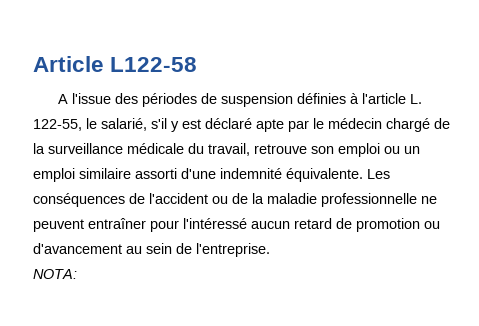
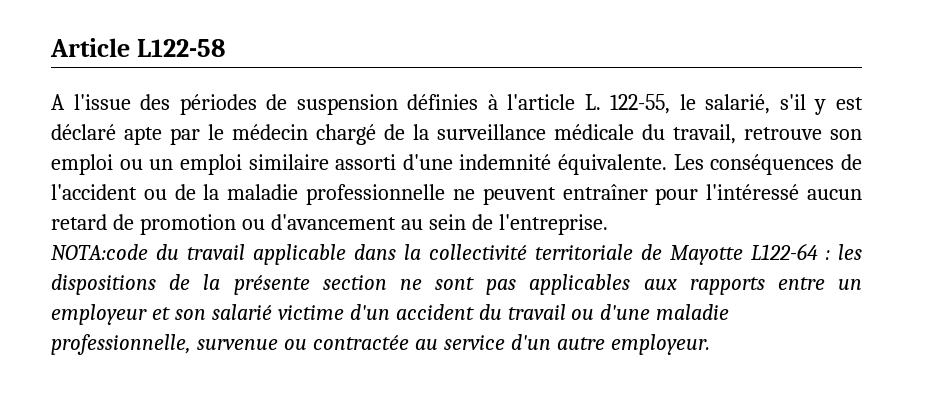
[33,269,77,279] NOTA: -> [51,243,862,265] [51,274,862,295] [51,304,730,325] [51,334,710,355] NOTA:code du travail applicable dans la collectivité territoriale de Mayotte L122-64 : les dispositions de la présente section ne sont pas applicables aux rapports entre un employeur et son salarié victime d'un accident du travail ou d'une maladie professionnelle, survenue ou contractée au service d'un autre employeur.

